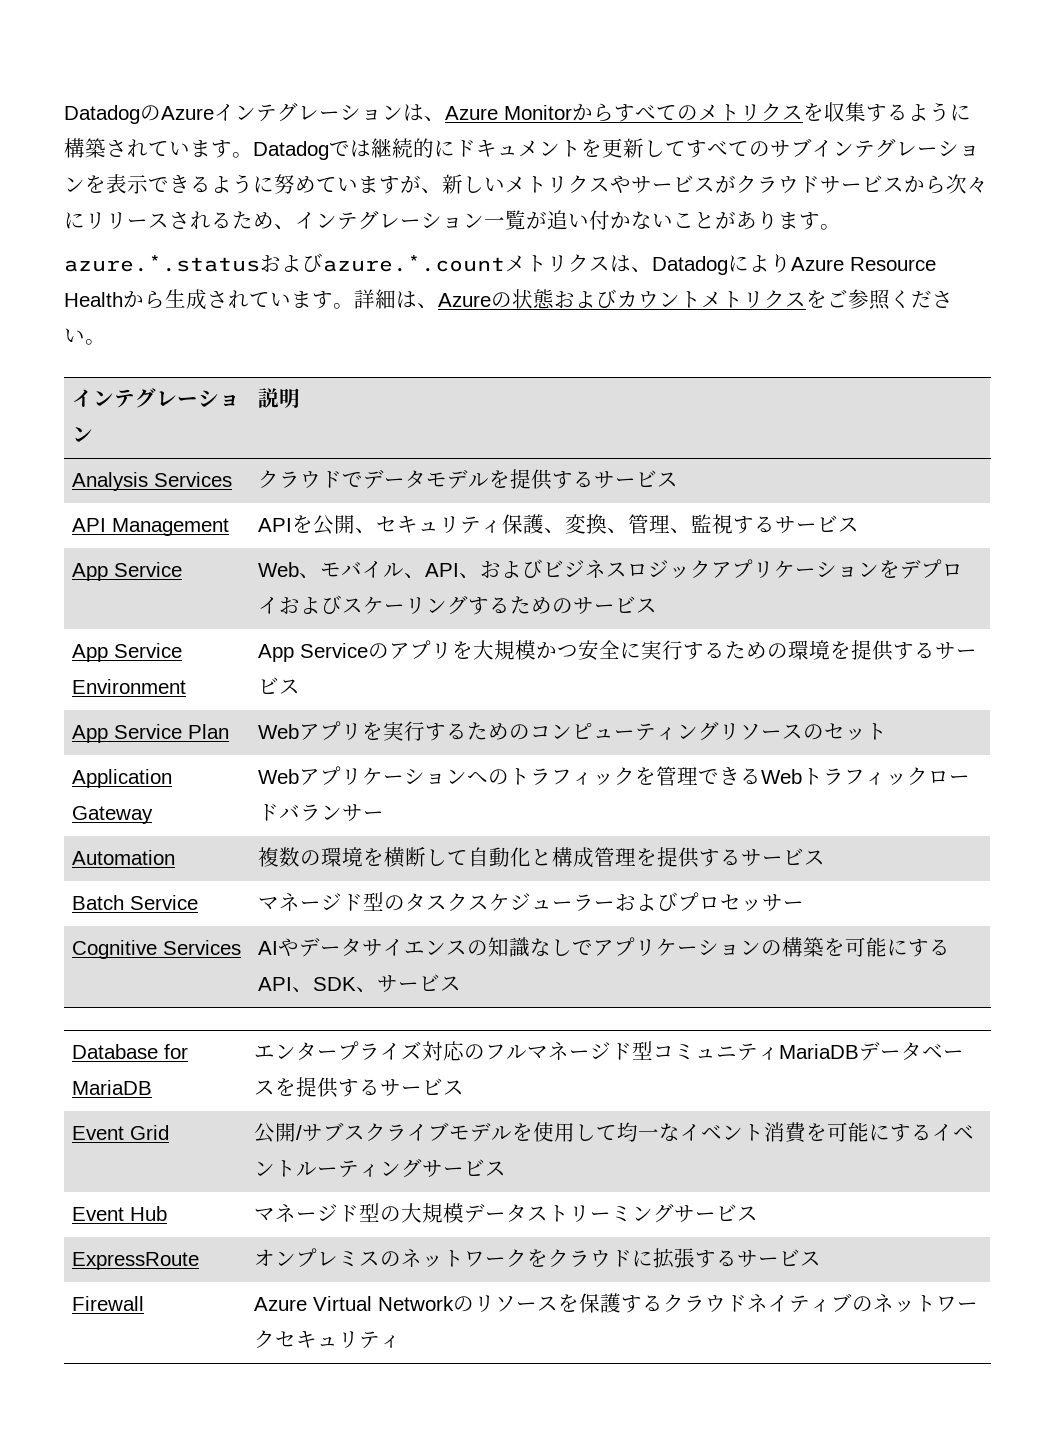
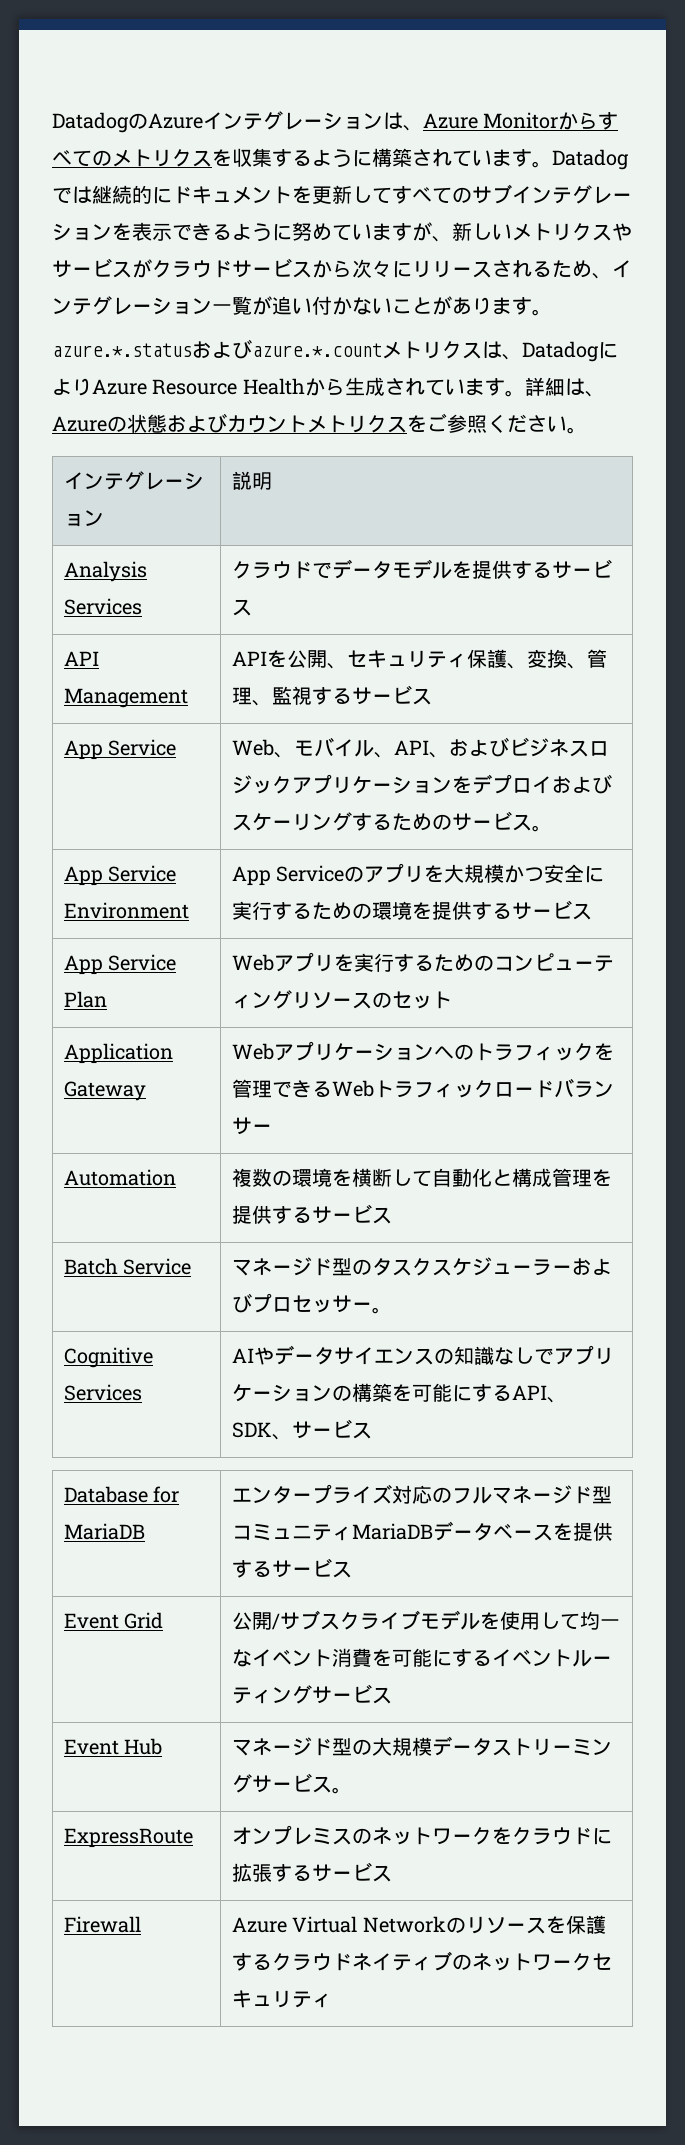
(658, 605) none -> [532,825,553,832] 。
(805, 905) none -> [372,1307,393,1314] 。
(759, 1213) none -> [332,1787,353,1794] 。

